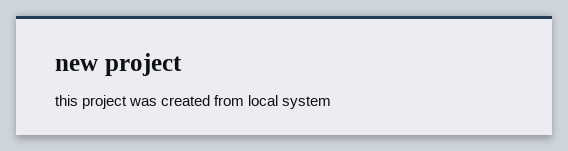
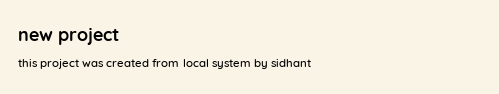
(332, 102) none -> [253,59,311,69] by sidhant

